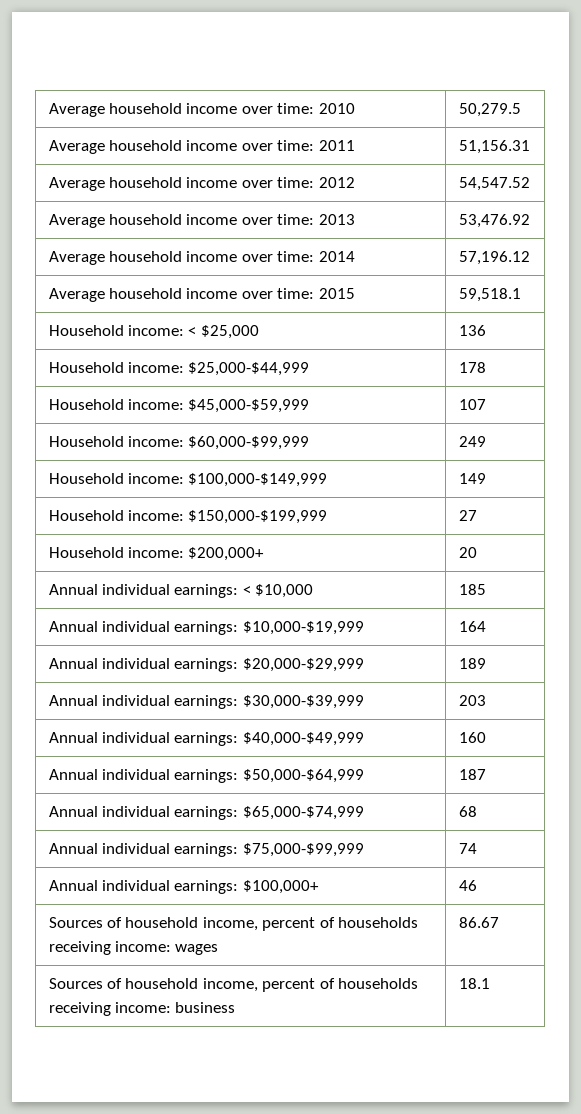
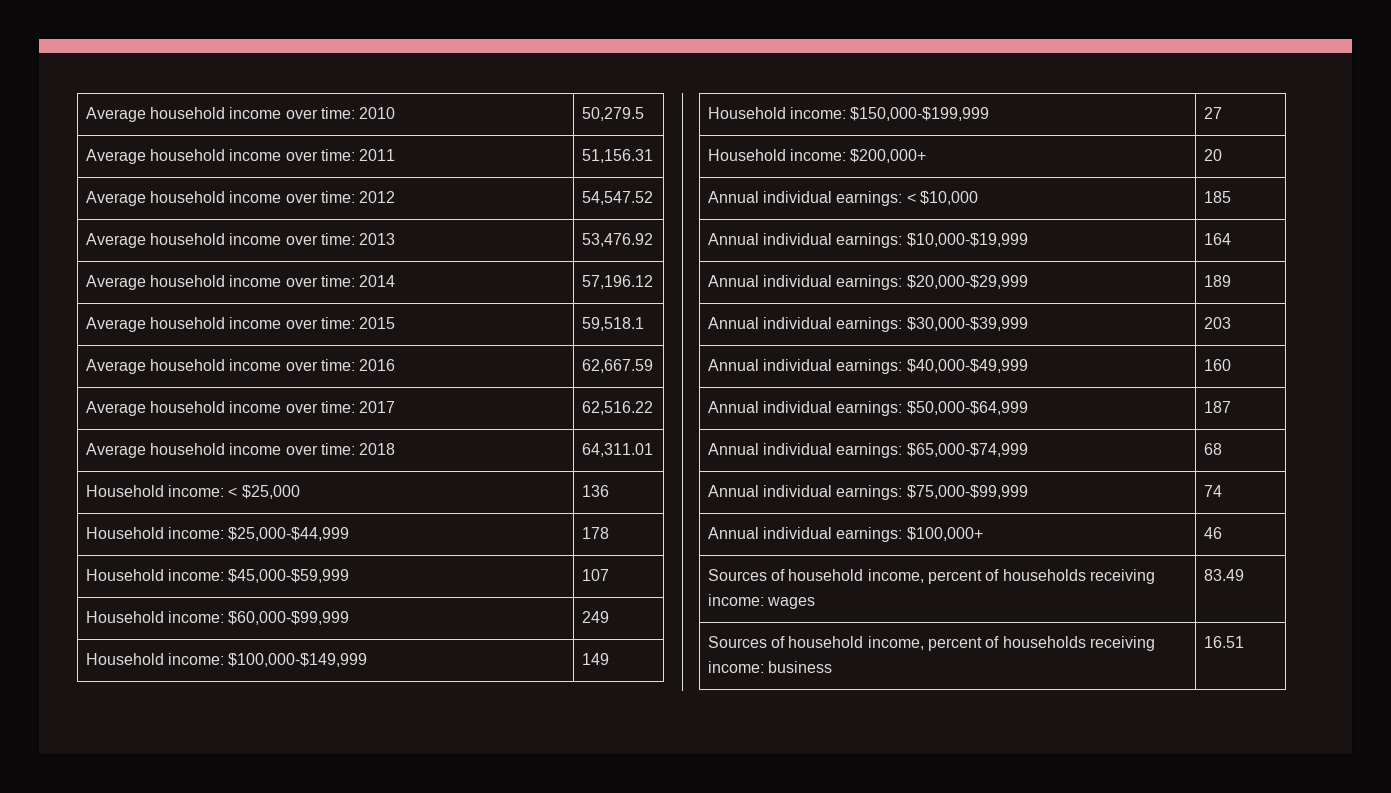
(521, 295) none -> [85,359,396,374] [581,359,653,373] [85,401,396,416] [581,401,653,415] [85,443,396,458] [581,443,653,457] // Average household income over time: 2016 | 62,667.59 // Average household income over time: 2017 | 62,516.22 // Average household income over time: 2018 | 64,311.01
[458,917,499,928] 86.67 -> [1203,569,1244,581] 83.49
[458,978,490,989] 18.1 -> [1203,636,1244,648] 16.51

